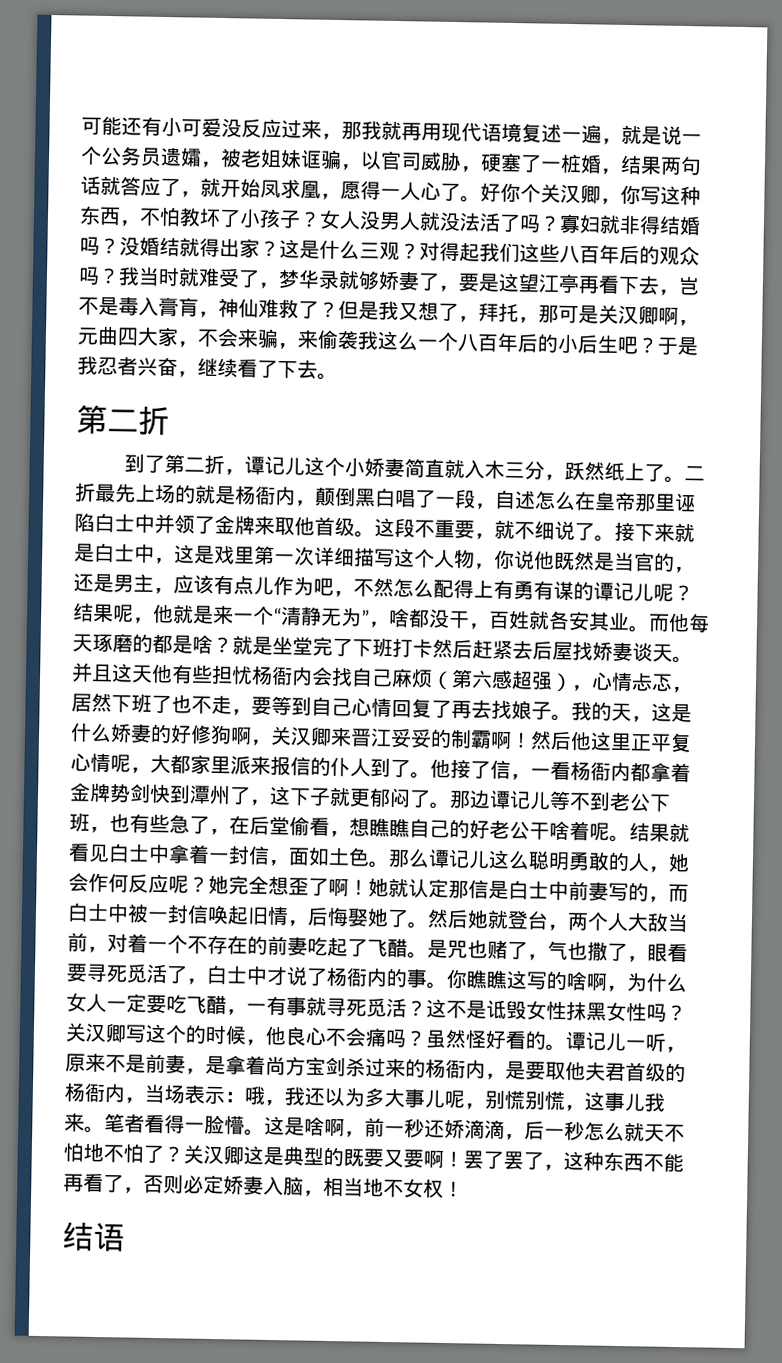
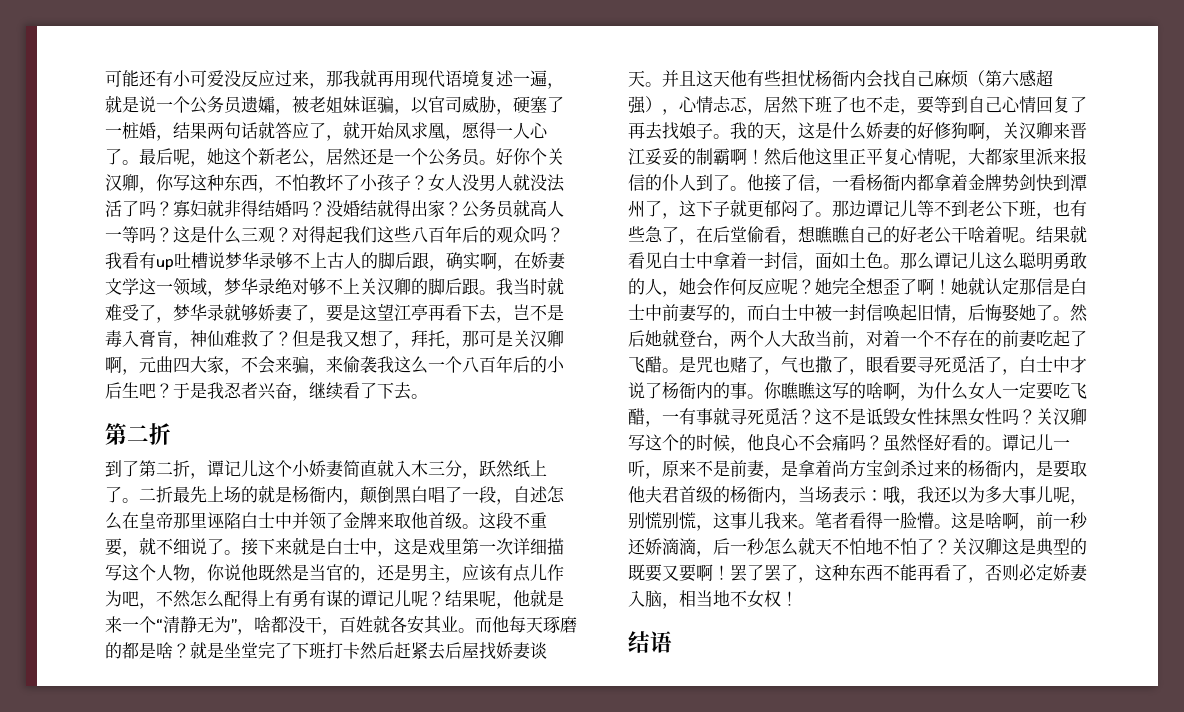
(481, 199) none -> [139,148,496,167] 最后呢，她这个新老公，居然还是一个公务员。
(280, 249) none -> [462,199,564,218] [105,226,173,243] 公务员就高人一等吗？
(140, 276) none -> [122,252,566,271] [105,278,513,297] 看有up吐槽说梦华录够不上古人的脚后跟，确实啊，在娇妻文学这一领域，梦华录绝对够不上关汉卿的脚后跟。我

